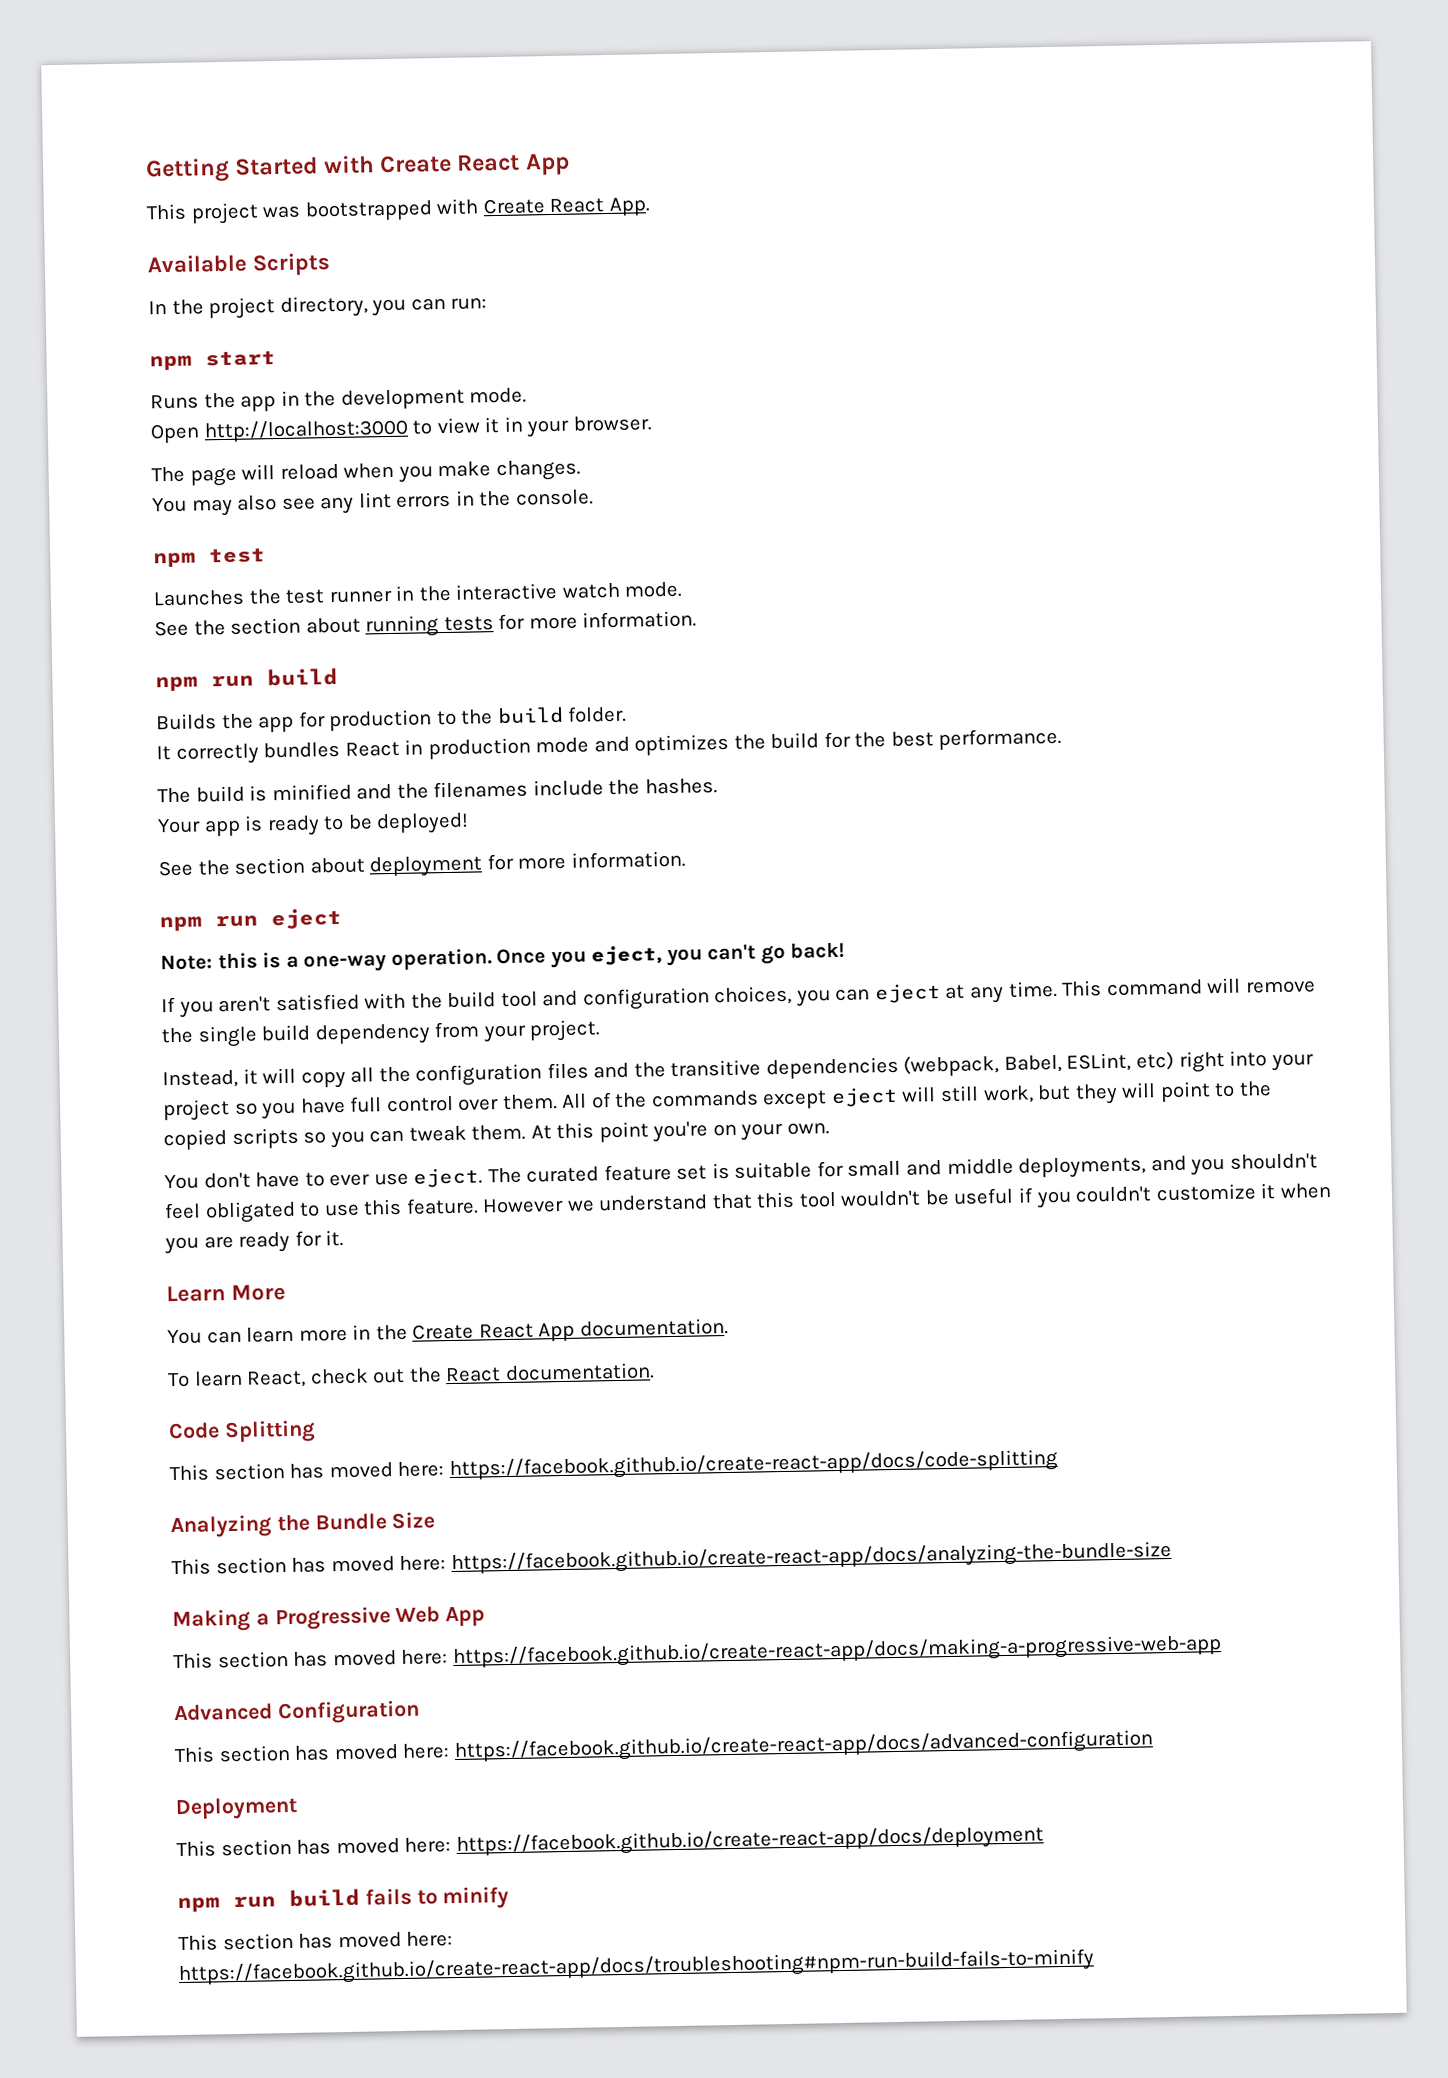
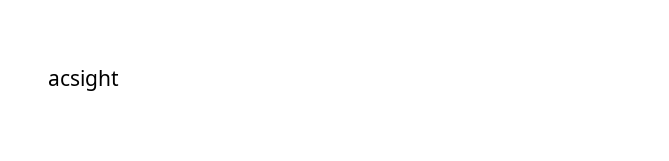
[145,152,570,183] [146,197,651,225] [147,253,332,277] [148,295,488,320] [149,351,276,371] [150,387,528,412] [150,415,652,444] [151,459,581,487] [152,489,594,517] [153,548,266,568] [153,581,683,607] [154,610,698,638] [155,667,338,692] [156,705,628,733] [156,727,1063,765] [157,778,718,804] [157,812,470,837] [158,850,686,878] [159,907,342,932] [160,941,846,973] [161,977,1316,1018] [161,1019,602,1048] [162,1050,1314,1089] [163,1081,1272,1122] [163,1121,830,1151] [164,1153,1318,1190] [164,1183,1331,1224] [164,1229,345,1255] [166,1283,287,1303] [167,1317,729,1345] [167,1362,655,1388] [168,1419,316,1444] [169,1449,1058,1482] [170,1511,436,1539] [171,1540,1172,1576] [172,1606,486,1633] [173,1634,1222,1670] [173,1699,420,1725] [174,1729,1153,1764] [175,1796,298,1821] [176,1825,1044,1858] [177,1886,510,1913] [178,1931,454,1952] [178,1948,1094,1987] Getting Started with Create React App // This project was bootstrapped with Create React App. // Available Scripts // In the project directory, you can run: // npm start // Runs the app in the development mode. // Open http://localhost:3000 to view it in your browser. // The page will reload when you make changes. // You may also see any lint errors in the console. // npm test // Launches the test runner in the interactive watch mode. // See the section about running tests for more information. // npm run build // Builds the app for production to the build folder. // It correctly bundles React in production mode and optimizes the build for the best performance. // The build is minified and the filenames include the hashes. // Your app is ready to be deployed! // See the section about deployment for more information. // npm run eject // Note: this is a one-way operation. Once you eject, you can't go back! // If you aren't satisfied with the build tool and configuration choices, you can eject at any time. This command will remove the single build dependency from your project. // Instead, it will copy all the configuration files and the transitive dependencies (webpack, Babel, ESLint, etc) right into your project so you have full control over them. All of the commands except eject will still work, but they will point to the copied scripts so you can tweak them. At this point you're on your own. // You don't have to ever use eject. The curated feature set is suitable for small and middle deployments, and you shouldn't feel obligated to use this feature. However we understand that this tool wouldn't be useful if you couldn't customize it when you are ready for it. // Learn More // You can learn more in the Create React App documentation. // To learn React, check out the React documentation. // Code Splitting // This section has moved here: https://facebook.github.io/create-react-app/docs/code-splitting // Analyzing the Bundle Size // This section has moved here: https://facebook.github.io/create-react-app/docs/analyzing-the-bundle-size // Making a Progressive Web App // This section has moved here: https://facebook.github.io/create-react-app/docs/making-a-progressive-web-app // Advanced Configuration // This section has moved here: https://facebook.github.io/create-react-app/docs/advanced-configuration // Deployment // This section has moved here: https://facebook.github.io/create-react-app/docs/deployment // npm run build fails to minify // This section has moved here: https://facebook.github.io/create-react-app/docs/troubleshooting#npm-run-build-fails-to-minify -> [48,70,119,91] acsight

